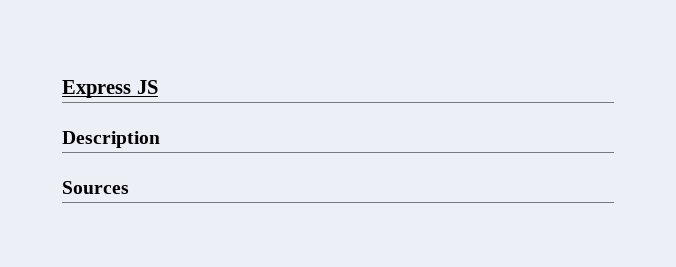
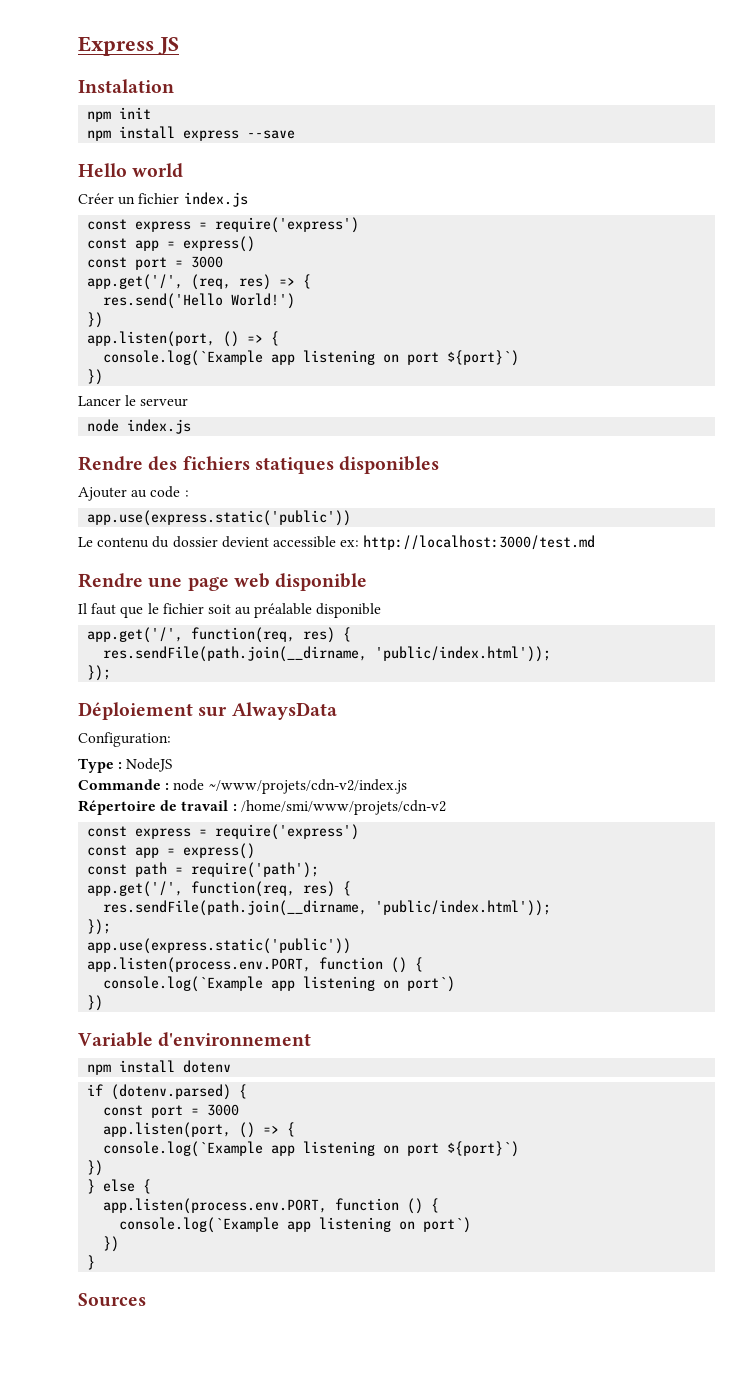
[62,131,160,148] Description -> [78,79,174,93] [87,107,152,122] [87,126,296,141] [78,163,184,178] [78,192,248,207] [87,217,360,233] [87,236,256,252] [87,256,224,270] [87,274,312,290] [103,293,296,309] [87,312,104,328] [87,331,280,347] [103,350,520,366] [87,369,104,385] [78,395,189,407] [87,419,192,434] [78,456,440,474] [78,486,189,501] [87,510,352,526] [78,535,596,550] [78,573,368,591] [78,603,382,618] [87,627,352,643] [103,646,552,662] [87,665,112,681] [78,702,337,720] [78,732,171,747] [78,758,174,773] [78,779,407,794] [78,800,446,815] [87,824,360,840] [87,843,256,859] [87,862,320,878] [87,881,352,897] [103,900,552,916] [87,919,112,935] [87,938,352,954] [87,957,424,973] [103,976,456,992] [87,995,104,1011] [78,1032,312,1047] [87,1060,232,1075] [87,1084,248,1100] [103,1104,240,1118] [103,1122,296,1138] [103,1141,520,1157] [87,1160,104,1176] [87,1179,152,1194] [103,1198,440,1214] [119,1217,472,1233] [103,1236,120,1252] [87,1255,96,1270] Instalation // npm init // npm install express --save // Hello world // Créer un fichier index.js // const express = require('express') // const app = express() // const port = 3000 // app.get('/', (req, res) => { // res.send('Hello World!') // }) // app.listen(port, () => { // console.log(`Example app listening on port ${port}`) // }) // Lancer le serveur // node index.js // Rendre des fichiers statiques disponibles // Ajouter au code : // app.use(express.static('public')) // Le contenu du dossier devient accessible ex: http://localhost:3000/test.md // Rendre une page web disponible // Il faut que le fichier soit au préalable disponible // app.get('/', function(req, res) { // res.sendFile(path.join(__dirname, 'public/index.html')); // }); // Déploiement sur AlwaysData // Configuration: // Type : NodeJS // Commande : node ~/www/projets/cdn-v2/index.js // Répertoire de travail : /home/smi/www/projets/cdn-v2 // const express = require('express') // const app = express() // const path = require('path'); // app.get('/', function(req, res) { // res.sendFile(path.join(__dirname, 'public/index.html')); // }); // app.use(express.static('public')) // app.listen(process.env.PORT, function () { // console.log(`Example app listening on port`) // }) // Variable d'environnement // npm install dotenv // if (dotenv.parsed) { // const port = 3000 // app.listen(port, () => { // console.log(`Example app listening on port ${port}`) // }) // } else { // app.listen(process.env.PORT, function () { // console.log(`Example app listening on port`) // }) // }

